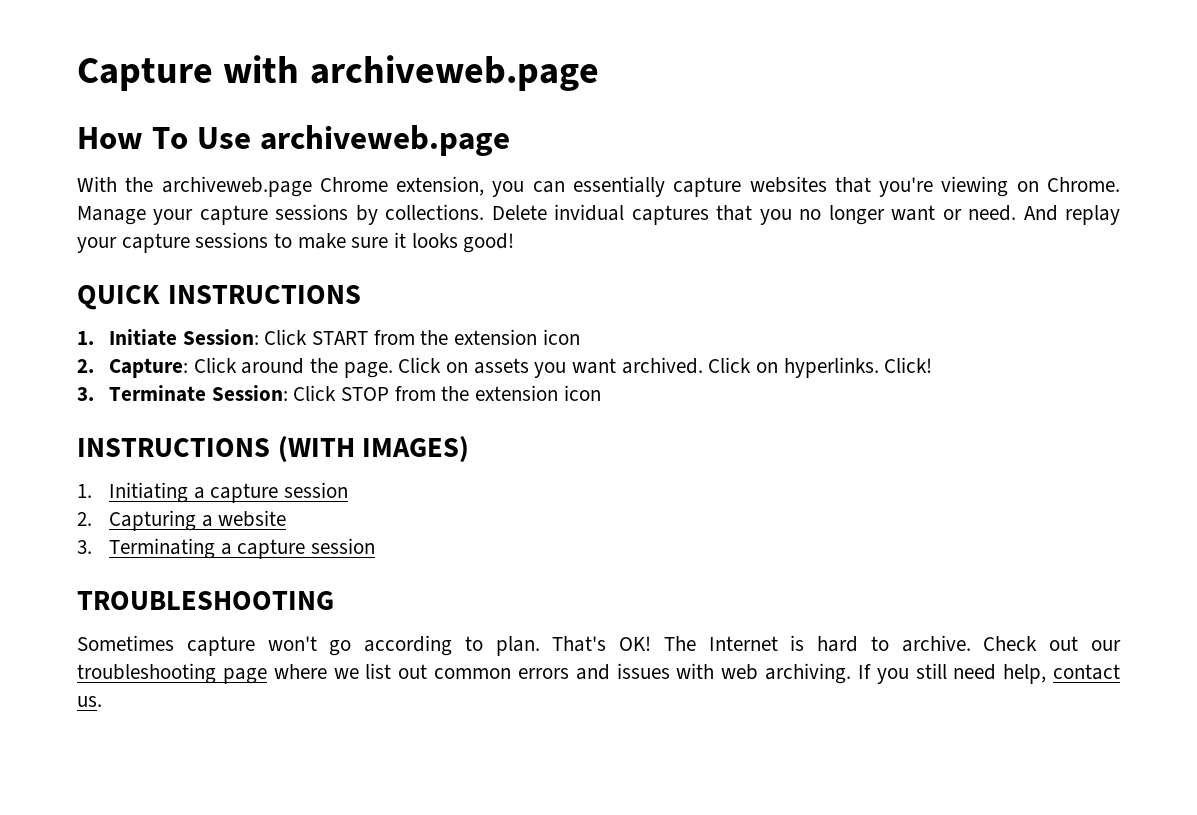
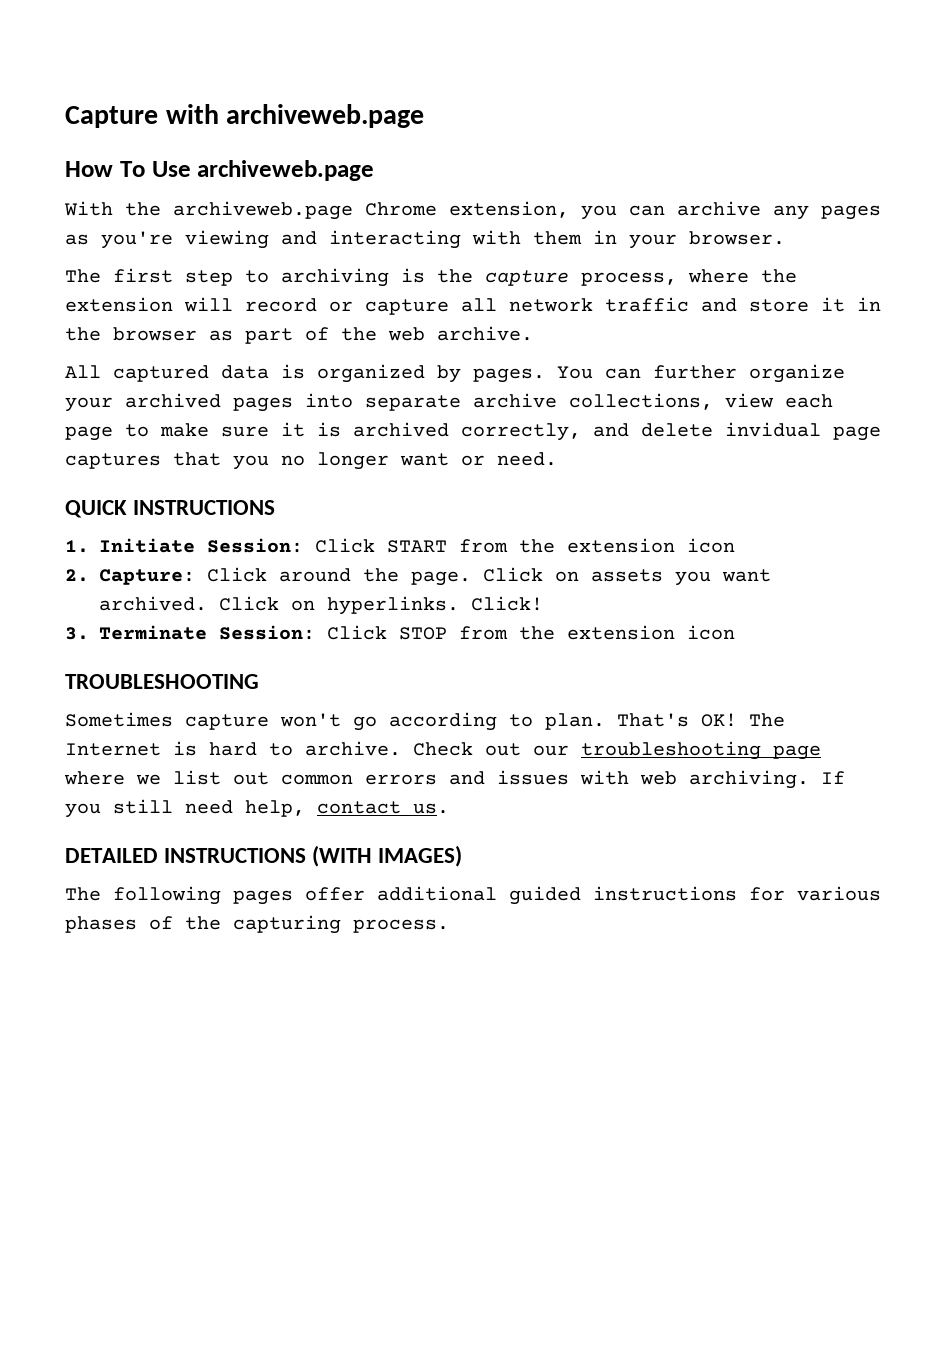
[573,176,1121,197] [77,204,625,225] essentially capture websites that you're viewing on Chrome. Manage your capture sessions by collections. Delete invidual -> [677,201,881,220] [65,230,785,249] [65,268,797,287] [65,297,881,315] [65,326,533,344] [65,364,845,383] [65,393,833,412] [65,422,881,441] archive any pages as you're viewing and interacting with them in your browser. // The first step to archiving is the capture process, where the extension will record or capture all network traffic and store it in the browser as part of the web archive. // All captured data is organized by pages. You can further organize your archived pages into separate archive collections, view each page to make sure it is archived correctly, and delete invidual page
[1023,205,1121,225] [77,232,515,253] And replay your capture sessions to make sure it looks good! -> (557, 459) none
[77,436,470,463] [77,482,349,503] [77,510,287,531] [77,538,376,559] // INSTRUCTIONS (WITH IMAGES) // 1. Initiating a capture session // 2. Capturing a website // 3. Terminating a capture session -> (735, 632) none
(102, 701) none -> [65,845,463,867] [65,886,881,905] [65,915,449,934] // DETAILED INSTRUCTIONS (WITH IMAGES) // The following pages offer additional guided instructions for various phases of the capturing process.

